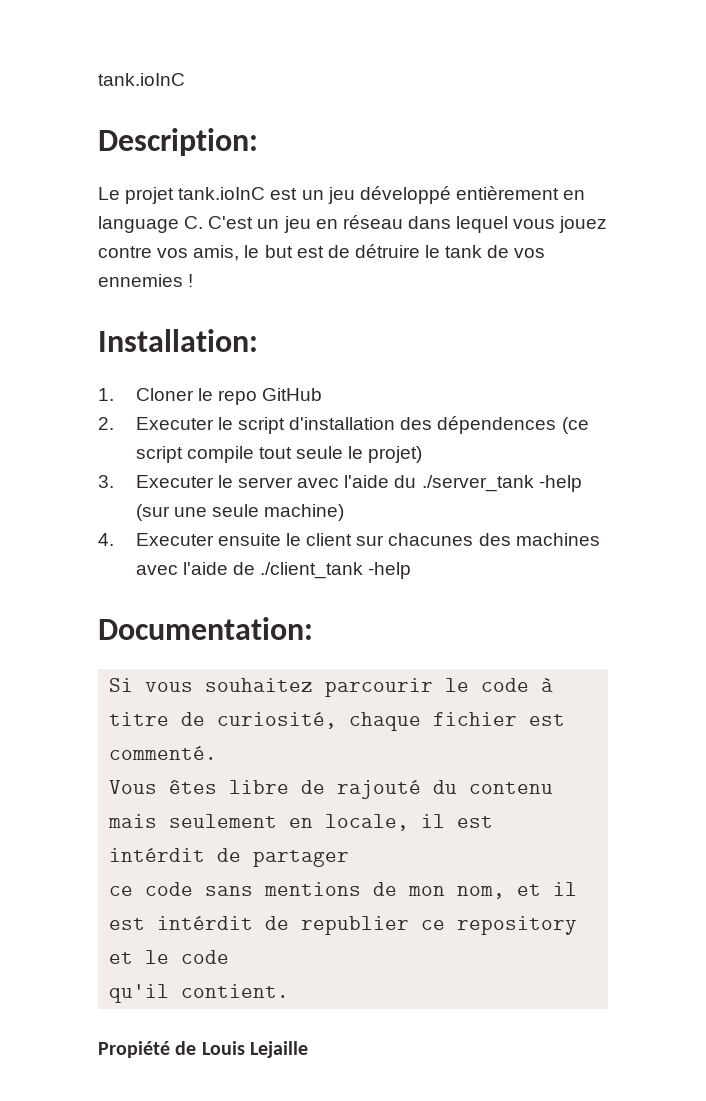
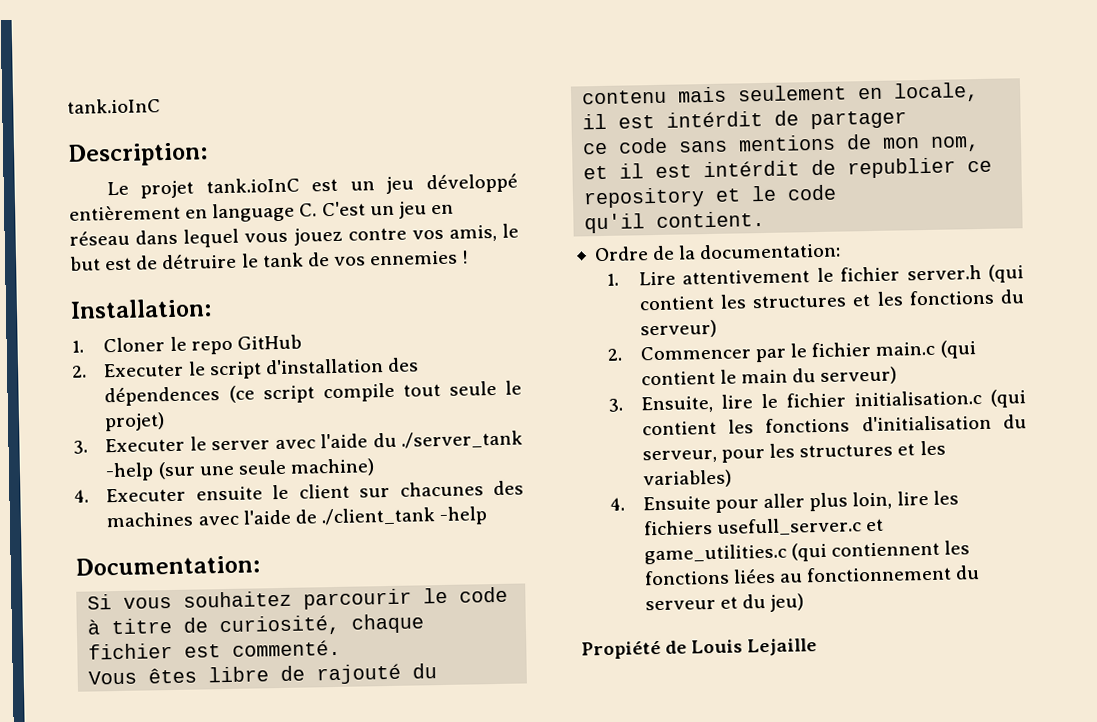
(290, 991) none -> [593,242,842,262] [606,264,1024,286] [638,289,1026,311] [639,319,717,339] [607,340,977,363] [640,366,898,386] [608,389,1026,414] [641,414,1027,436] [641,440,946,464] [642,469,732,489] [610,490,959,513] [642,517,885,536] [643,540,971,565] [643,565,981,586] [644,593,805,612] // Ordre de la documentation: // 1. Lire attentivement le fichier server.h (qui contient les structures et les fonctions du serveur) // 2. Commencer par le fichier main.c (qui contient le main du serveur) // 3. Ensuite, lire le fichier initialisation.c (qui contient les fonctions d'initialisation du serveur, pour les structures et les variables) // 4. Ensuite pour aller plus loin, lire les fichiers usefull_server.c et game_utilities.c (qui contiennent les fonctions liées au fonctionnement du serveur et du jeu)

